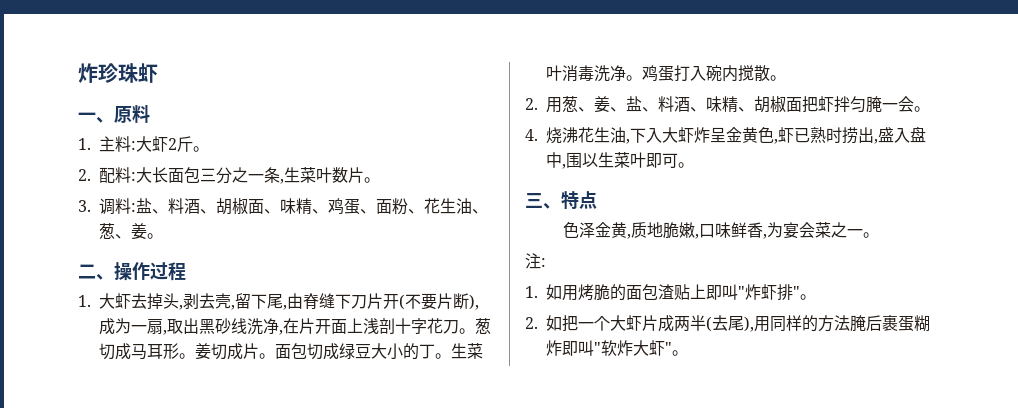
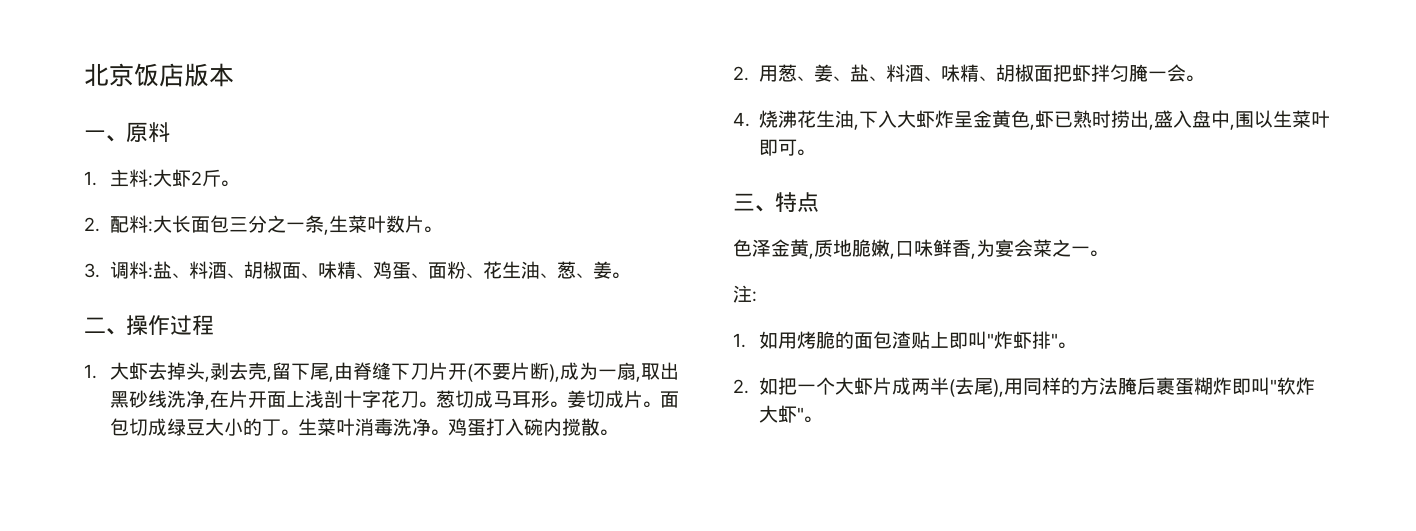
[78,63,158,83] 炸珍珠虾 -> [84,63,234,87] 北京饭店版本

